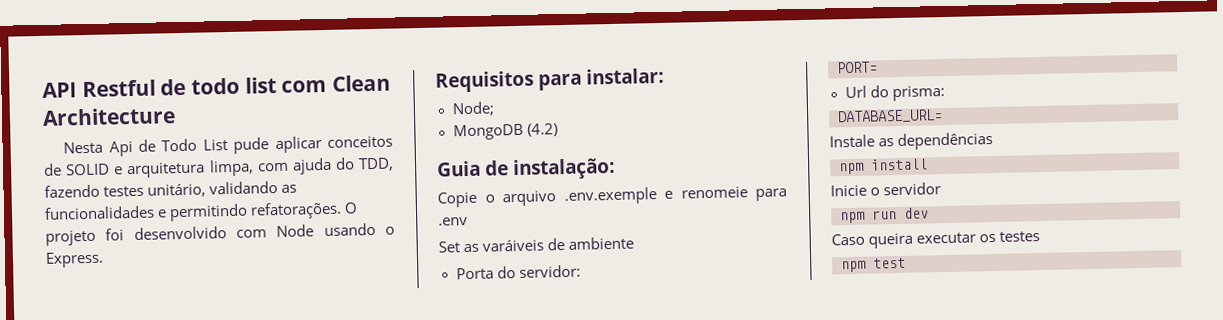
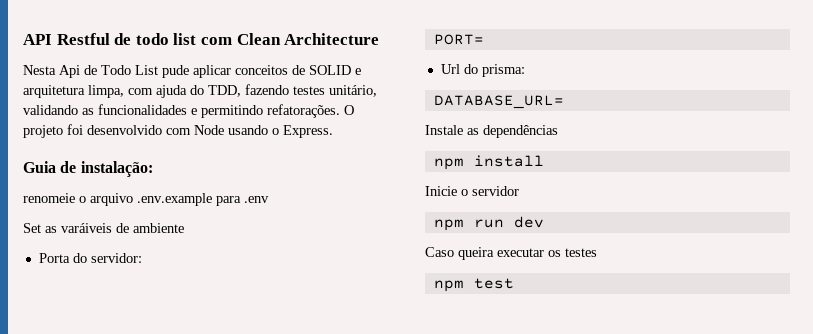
[435,67,665,93] [451,101,495,117] [452,123,558,141] // Requisitos para instalar: // Node; // MongoDB (4.2) -> (333, 131) none
[437,191,477,208] Copie -> [23,193,75,203] renomeie
[563,186,748,206] .env.exemple e renomeie -> [137,193,212,206] .env.example

